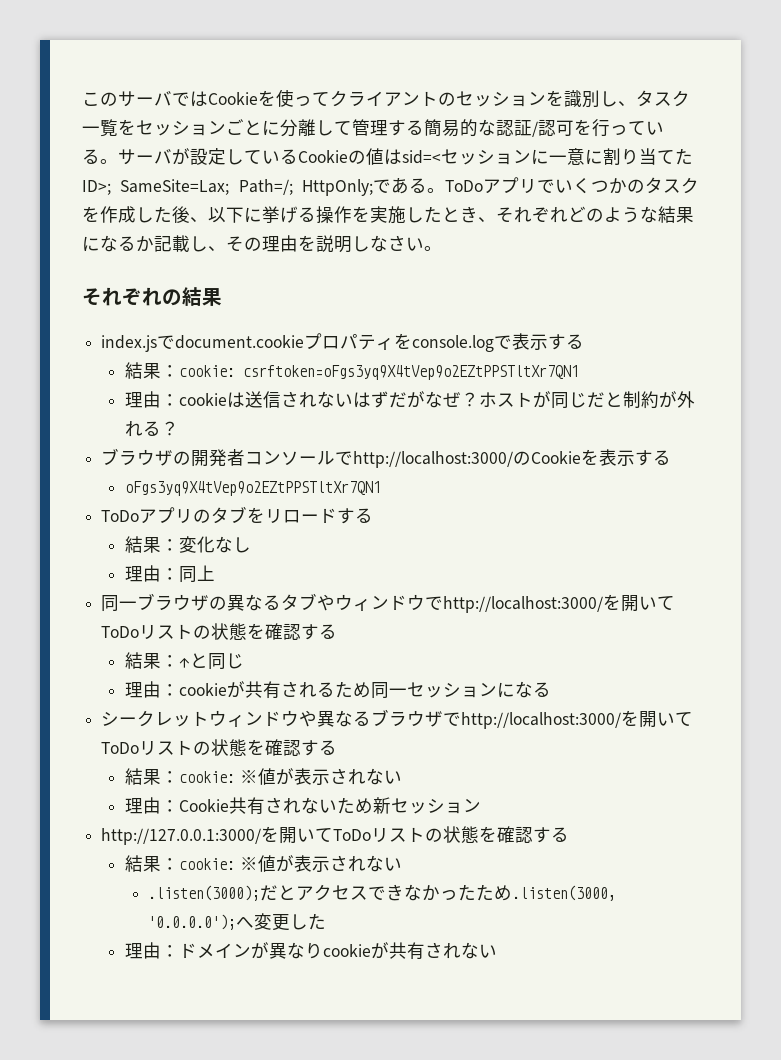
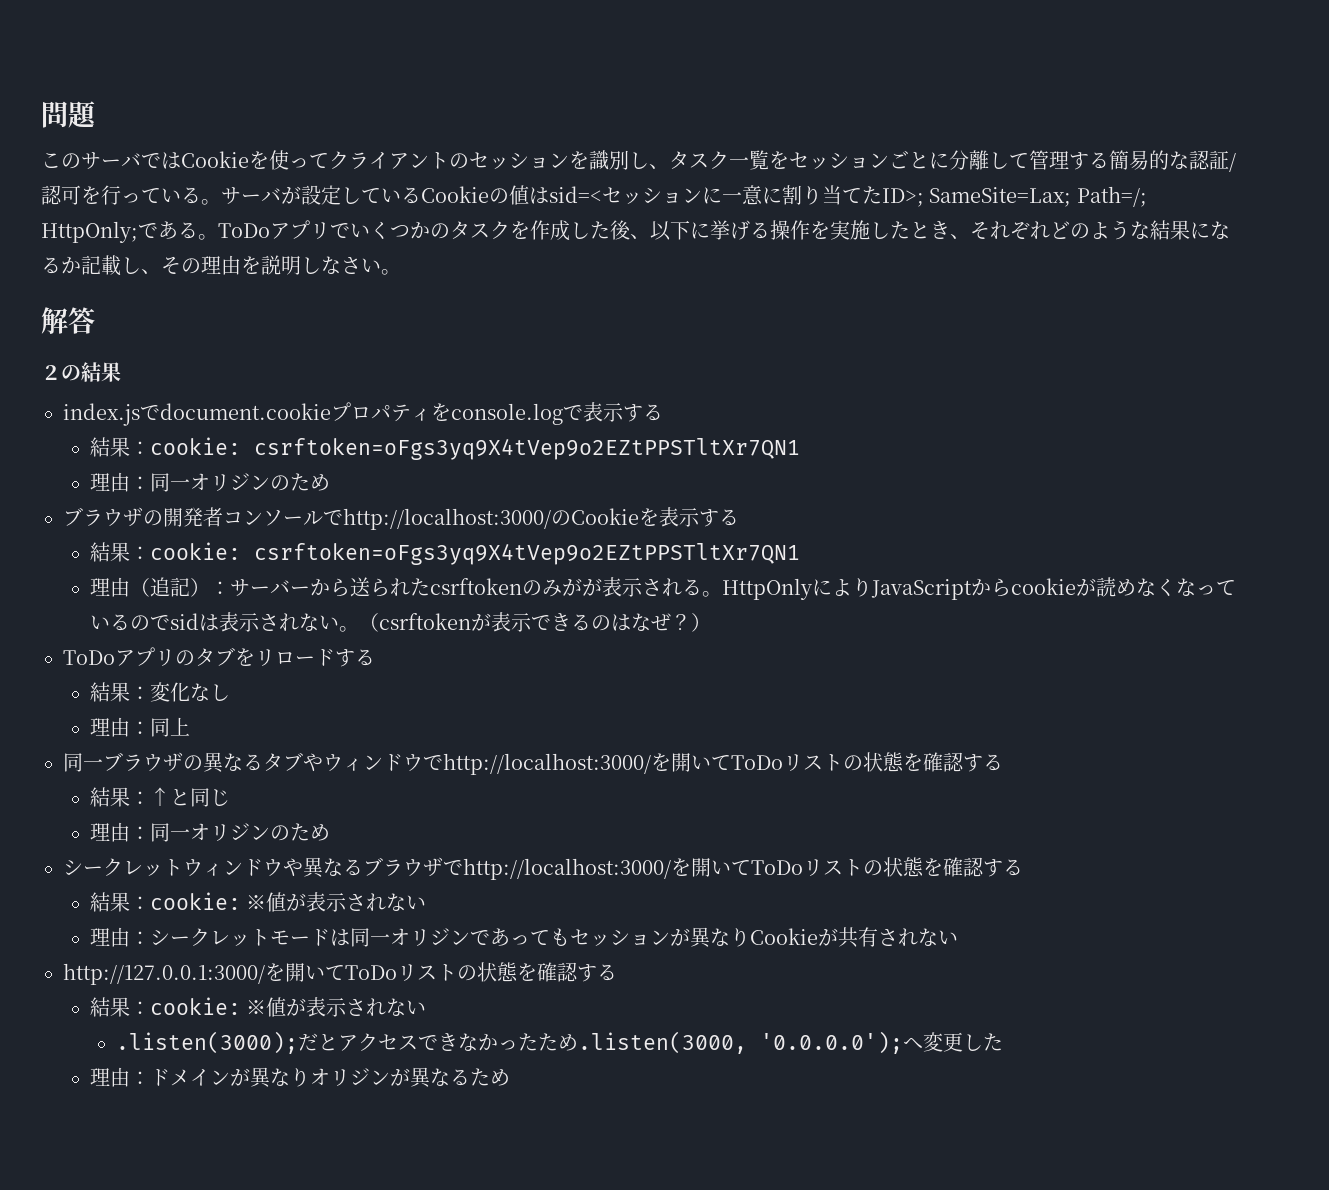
(82, 99) none -> [41,101,98,128] 問題 //
[82,287,162,306] それぞれ -> [41,307,95,334] [41,365,61,380] 解答 // ２
[178,391,695,409] [124,421,179,437] cookieは送信されないはずだがなぜ？ホストが同じだと制約が外れる？ -> [149,473,330,492] 同一オリジンのため
[124,481,381,496] oFgs3yq9X4tVep9o2EZtPPSTltXr7QN1 -> [89,542,800,565] [89,577,1236,600] [89,612,711,632] 結果：cookie: csrftoken=oFgs3yq9X4tVep9o2EZtPPSTltXr7QN1 // 理由（追記）：サーバーから送られたcsrftokenのみがが表示される。HttpOnlyによりJavaScriptからcookieが読めなくなっているのでsidは表示されない。（csrftokenが表示できるのはなぜ？）
[178,681,551,699] cookieが共有されるため同一セッションになる -> [149,823,330,842] 同一オリジンのため
[178,797,481,815] Cookie共有されないため新セッション -> [149,927,958,948] シークレットモードは同一オリジンであってもセッションが異なりCookieが共有されない
[322,942,497,960] cookieが共有されない -> [309,1067,510,1088] オリジンが異なるため

